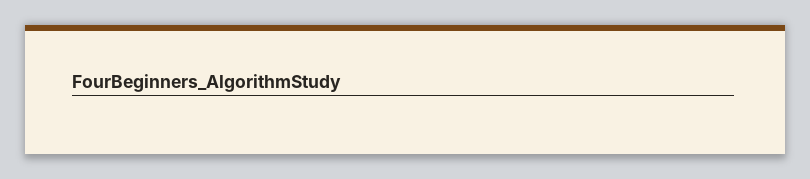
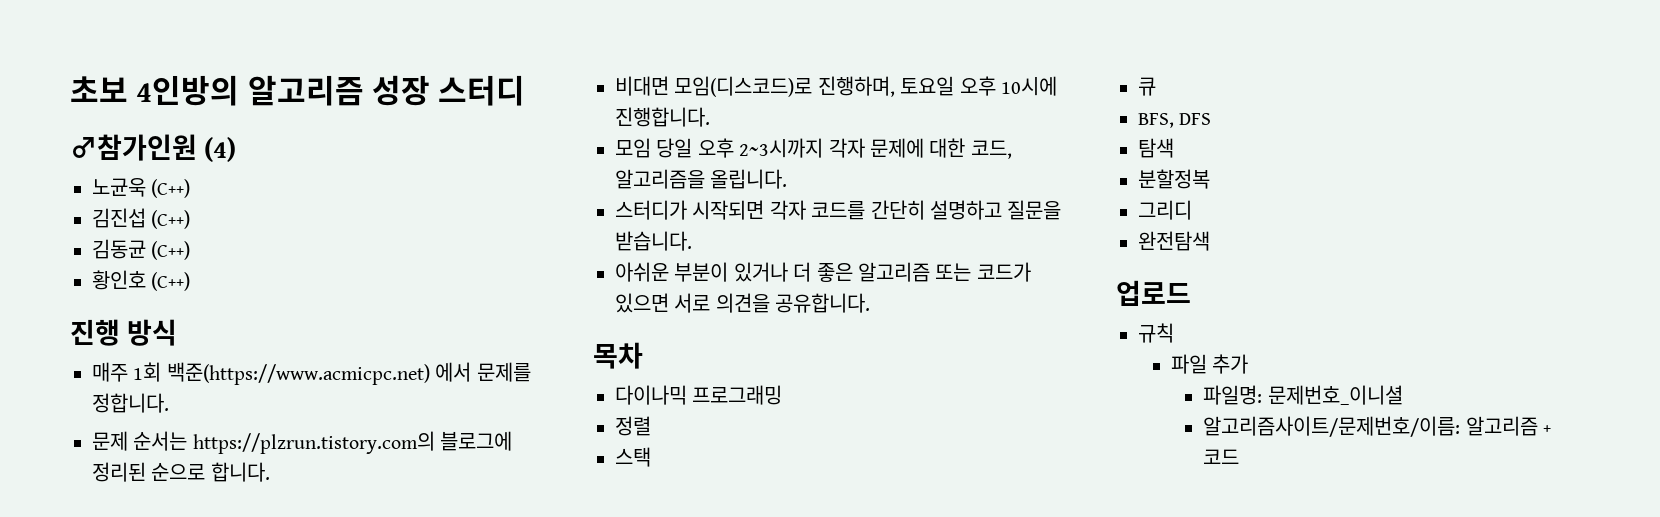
[72,74,341,92] FourBeginners_AlgorithmStudy -> [70,75,526,106] [70,134,237,162] [92,178,191,198] [92,208,191,229] [92,239,191,260] [92,270,191,291] [70,319,178,346] [92,362,531,385] [92,393,169,413] [92,431,513,454] [92,462,270,482] [615,76,1057,97] [615,107,710,127] [615,138,1012,159] [615,169,788,189] [615,200,1062,220] [615,231,692,251] [615,262,1031,282] [615,293,871,313] [593,342,643,369] [615,385,783,405] [615,416,651,436] [615,447,651,467] [1138,77,1156,96] [1138,113,1212,128] [1138,138,1174,158] [1138,169,1210,189] [1138,200,1192,220] [1138,231,1210,251] [1116,280,1191,306] [1138,323,1174,343] [1170,354,1248,374] [1203,385,1403,405] [1203,416,1551,437] [1203,449,1240,465] 초보 4인방의 알고리즘 성장 스터디 // ♂참가인원 (4) // 노균욱 (C++) // 김진섭 (C++) // 김동균 (C++) // 황인호 (C++) // 진행 방식 // 매주 1회 백준(https://www.acmicpc.net) 에서 문제를 정합니다. // 문제 순서는 https://plzrun.tistory.com의 블로그에 정리된 순으로 합니다. // 비대면 모임(디스코드)로 진행하며, 토요일 오후 10시에 진행합니다. // 모임 당일 오후 2~3시까지 각자 문제에 대한 코드, 알고리즘을 올립니다. // 스터디가 시작되면 각자 코드를 간단히 설명하고 질문을 받습니다. // 아쉬운 부분이 있거나 더 좋은 알고리즘 또는 코드가 있으면 서로 의견을 공유합니다. // 목차 // 다이나믹 프로그래밍 // 정렬 // 스택 // 큐 // BFS, DFS // 탐색 // 분할정복 // 그리디 // 완전탐색 // 업로드 // 규칙 // 파일 추가 // 파일명: 문제번호_이니셜 // 알고리즘사이트/문제번호/이름: 알고리즘 + 코드

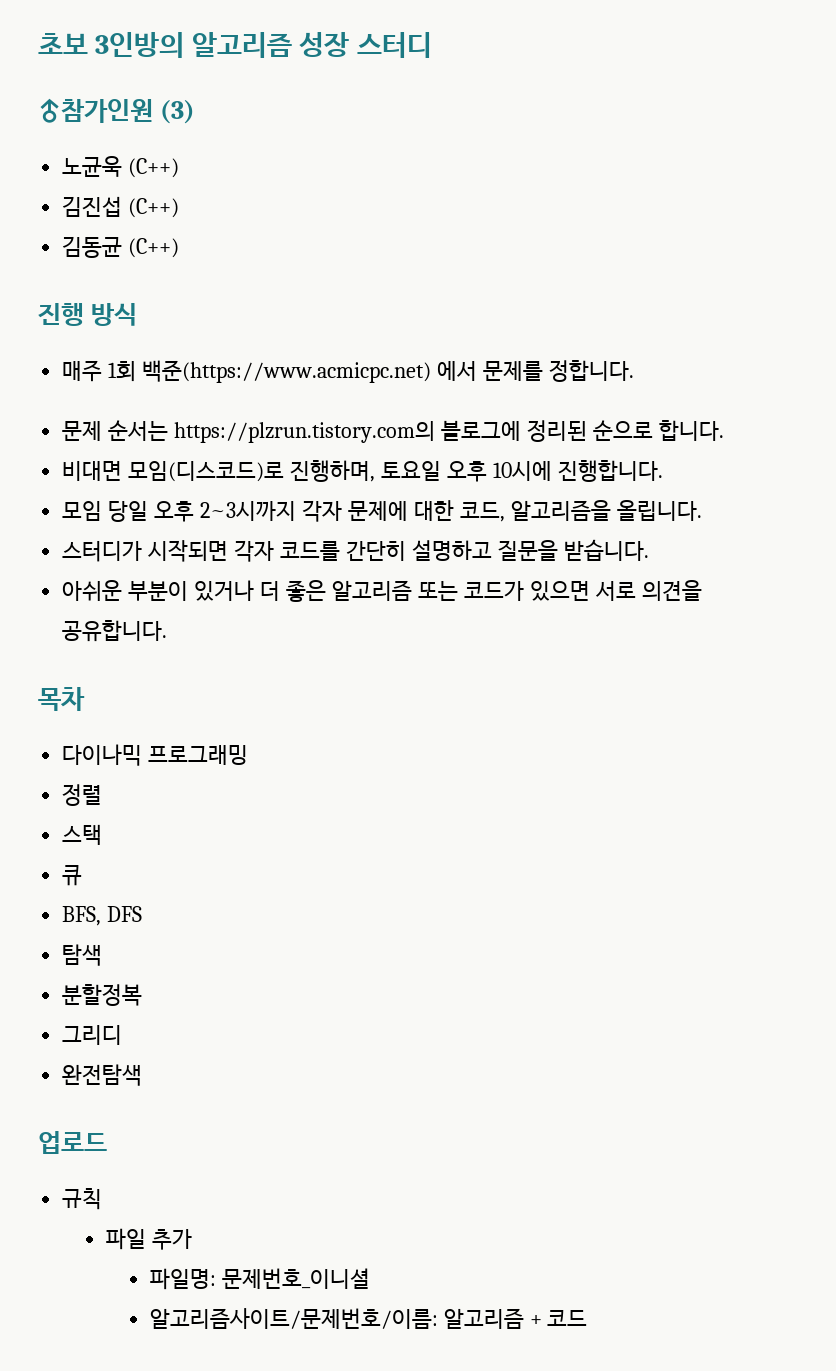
[136,75,240,106] 4인방의 -> [95,32,185,58] 3인방의
[204,137,237,162] (4) -> [159,100,195,124] (3)
[92,270,191,291] // 황인호 (C++) -> (180, 248) none

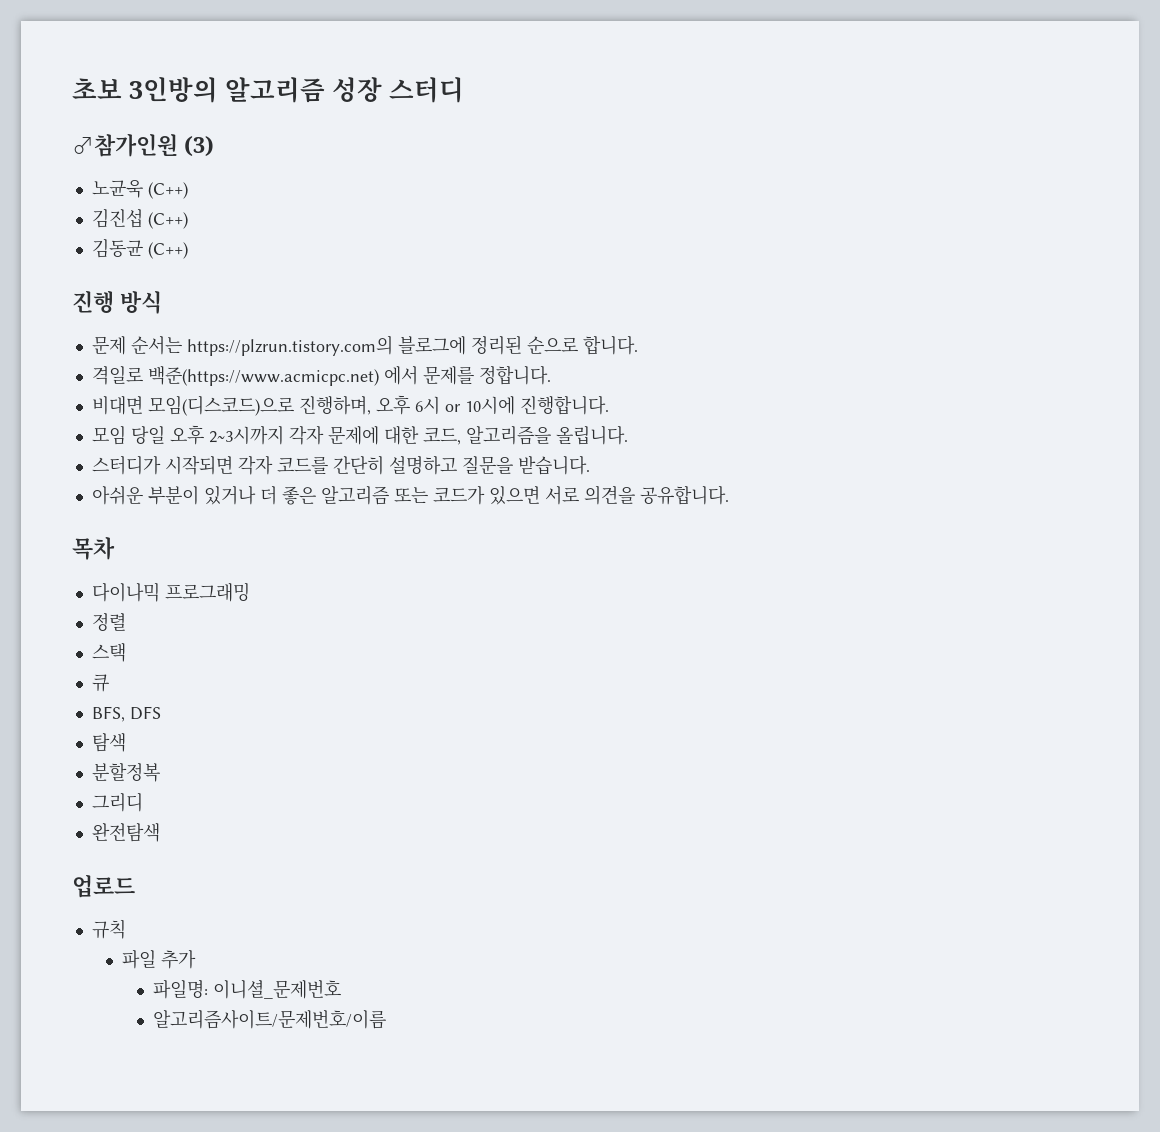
[62,360,634,383] // 매주 1회 백준(https://www.acmicpc.net) 에서 문제를 정합니다. -> (162, 302) none
[62,460,487,482] 비대면 모임(디스코드)로 진행하며, 토요일 오후 -> [91,365,551,386] [91,395,461,416] 격일로 백준(https://www.acmicpc.net) 에서 문제를 정합니다. // 비대면 모임(디스코드)으로 진행하며, 오후 6시 or
[221,1268,370,1289] [149,1308,588,1329] 문제번호_이니셜 // 알고리즘사이트/문제번호/이름: 알고리즘 + 코드 -> [212,980,341,999] [152,1010,386,1029] 이니셜_문제번호 // 알고리즘사이트/문제번호/이름

